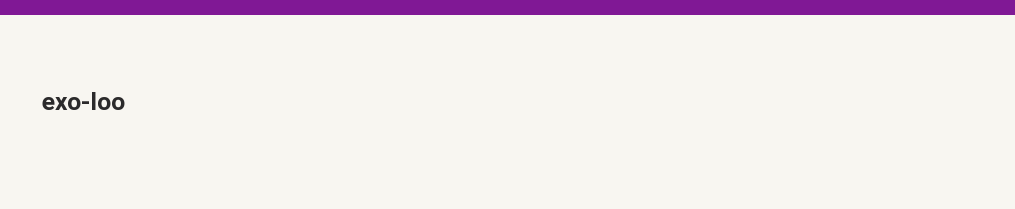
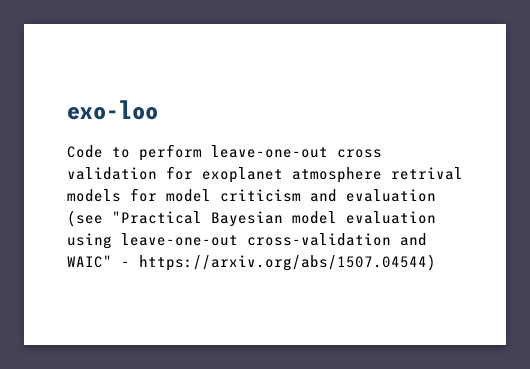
(125, 101) none -> [67,144,382,161] [67,166,463,183] [67,188,436,202] [67,210,436,227] [67,233,427,249] [67,254,436,271] // Code to perform leave-one-out cross validation for exoplanet atmosphere retrival models for model criticism and evaluation (see "Practical Bayesian model evaluation using leave-one-out cross-validation and WAIC" - https://arxiv.org/abs/1507.04544)

